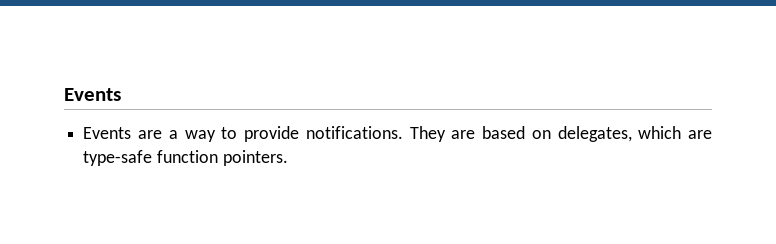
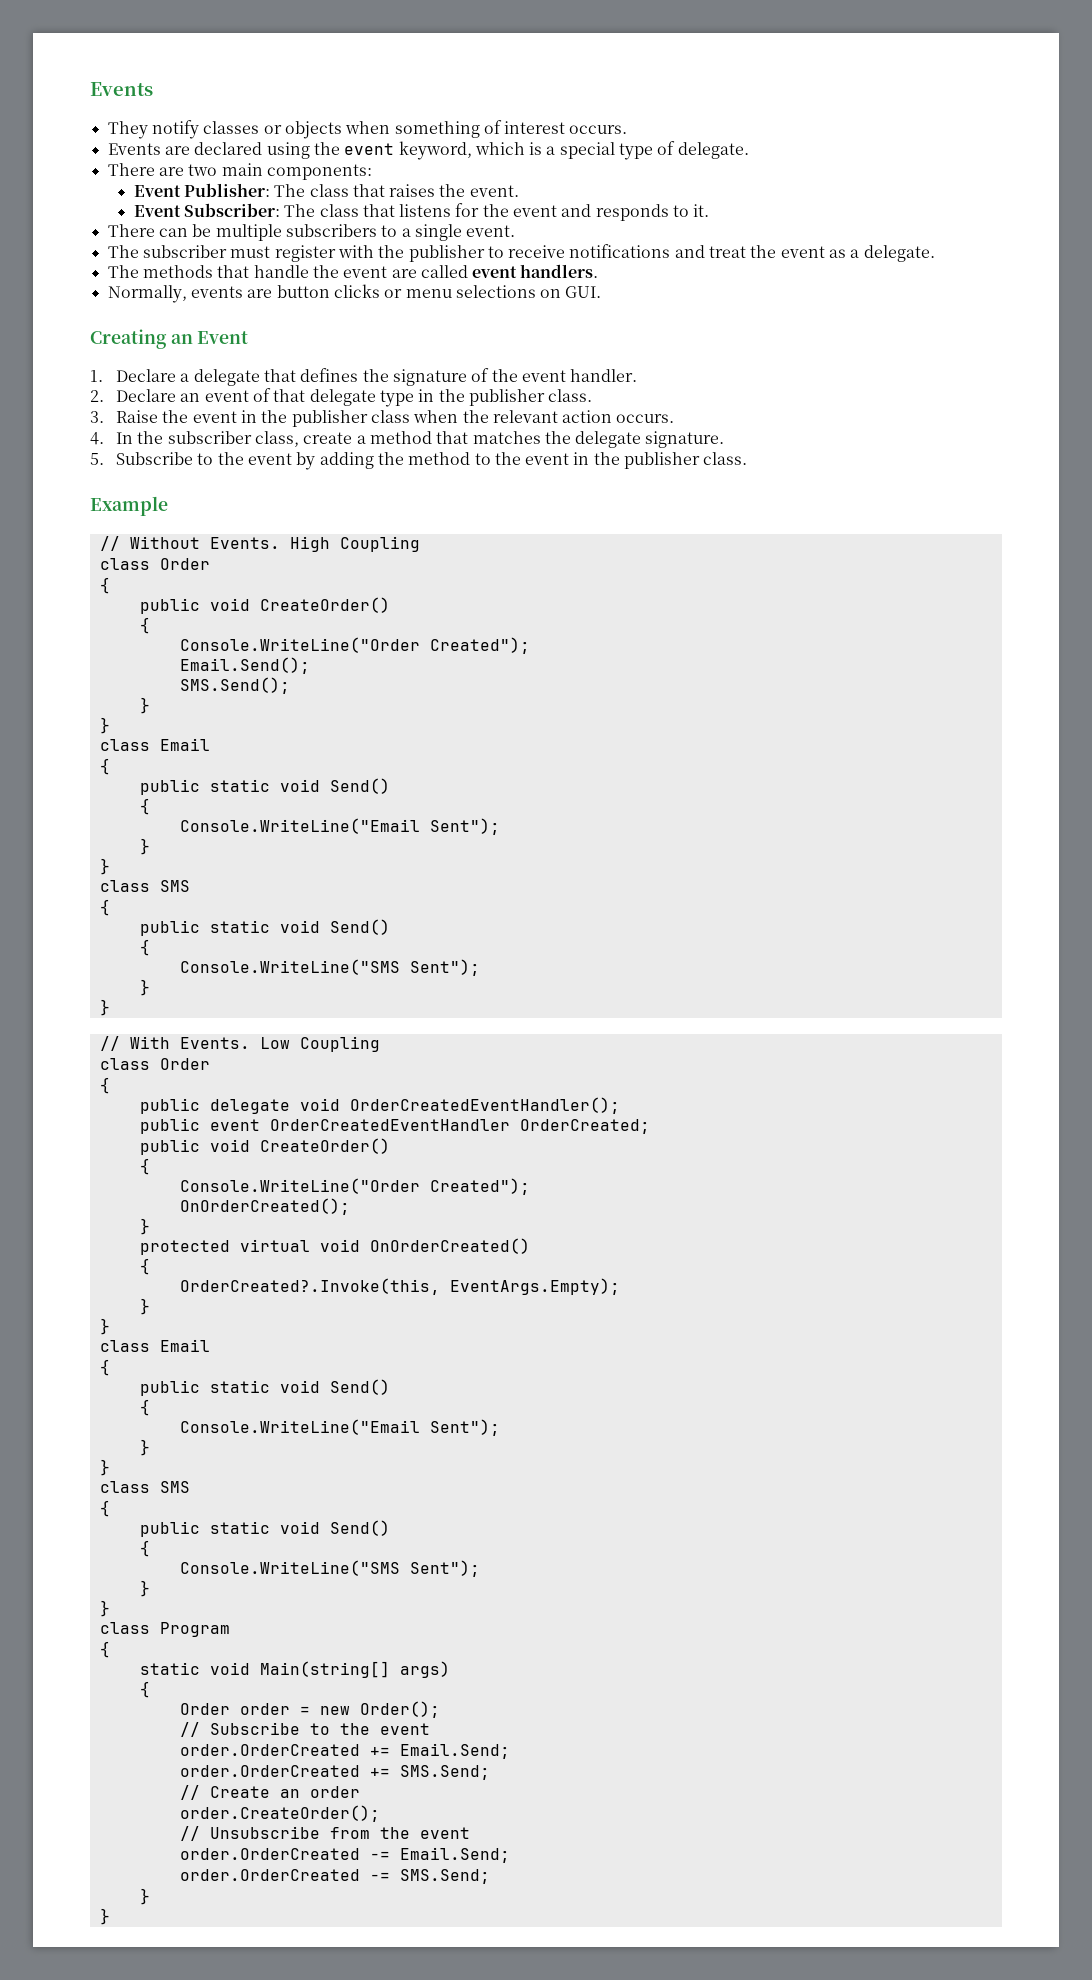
[83,126,712,142] [83,150,288,166] Events are a way to provide notifications. They are based on delegates, which are type-safe function pointers. -> [107,120,628,139] [107,141,749,160] [107,163,372,180] [133,183,519,197] [133,203,710,221] [107,224,516,241] [107,244,935,262] [107,264,599,278] [107,284,602,303] [90,329,249,349] [90,368,638,386] [90,388,593,407] [90,410,675,427] [90,431,725,448] [90,452,748,470] [90,496,168,516] [99,536,420,552] [99,558,210,570] [99,577,110,594] [139,597,390,614] [139,617,150,634] [179,637,530,654] [179,657,310,674] [179,677,290,694] [139,697,150,714] [99,717,110,734] [99,738,210,751] [99,758,110,775] [139,778,390,795] [139,798,150,815] [179,818,500,835] [139,838,150,855] [99,858,110,875] [99,880,190,892] [99,899,110,916] [139,919,390,936] [139,939,150,956] [179,959,480,976] [139,979,150,996] [99,999,110,1016] [99,1036,380,1052] [99,1058,210,1070] [99,1077,110,1094] [139,1097,620,1114] [139,1118,650,1134] [139,1138,390,1155] [139,1158,150,1175] [179,1178,530,1195] [179,1198,350,1215] [139,1218,150,1235] [139,1238,530,1255] [139,1258,150,1275] [179,1278,620,1295] [139,1298,150,1315] [99,1318,110,1335] [99,1339,210,1352] [99,1359,110,1376] [139,1379,390,1396] [139,1399,150,1416] [179,1419,500,1436] [139,1439,150,1456] [99,1459,110,1476] [99,1481,190,1493] [99,1500,110,1517] [139,1520,390,1537] [139,1540,150,1557] [179,1560,480,1577] [139,1580,150,1597] [99,1600,110,1617] [99,1622,230,1637] [99,1641,110,1658] [139,1661,450,1678] [139,1681,150,1698] [179,1701,440,1718] [179,1722,430,1737] [179,1743,510,1759] [179,1765,490,1780] [179,1785,360,1800] [179,1805,380,1822] [179,1826,470,1841] [179,1847,510,1863] [179,1869,490,1884] [139,1888,150,1905] [99,1908,110,1925] They notify classes or objects when something of interest occurs. // Events are declared using the event keyword, which is a special type of delegate. // There are two main components: // Event Publisher: The class that raises the event. // Event Subscriber: The class that listens for the event and responds to it. // There can be multiple subscribers to a single event. // The subscriber must register with the publisher to receive notifications and treat the event as a delegate. // The methods that handle the event are called event handlers. // Normally, events are button clicks or menu selections on GUI. // Creating an Event // 1. Declare a delegate that defines the signature of the event handler. // 2. Declare an event of that delegate type in the publisher class. // 3. Raise the event in the publisher class when the relevant action occurs. // 4. In the subscriber class, create a method that matches the delegate signature. // 5. Subscribe to the event by adding the method to the event in the publisher class. // Example // // Without Events. High Coupling // class Order // { // public void CreateOrder() // { // Console.WriteLine("Order Created"); // Email.Send(); // SMS.Send(); // } // } // class Email // { // public static void Send() // { // Console.WriteLine("Email Sent"); // } // } // class SMS // { // public static void Send() // { // Console.WriteLine("SMS Sent"); // } // } // // With Events. Low Coupling // class Order // { // public delegate void OrderCreatedEventHandler(); // public event OrderCreatedEventHandler OrderCreated; // public void CreateOrder() // { // Console.WriteLine("Order Created"); // OnOrderCreated(); // } // protected virtual void OnOrderCreated() // { // OrderCreated?.Invoke(this, EventArgs.Empty); // } // } // class Email // { // public static void Send() // { // Console.WriteLine("Email Sent"); // } // } // class SMS // { // public static void Send() // { // Console.WriteLine("SMS Sent"); // } // } // class Program // { // static void Main(string[] args) // { // Order order = new Order(); // // Subscribe to the event // order.OrderCreated += Email.Send; // order.OrderCreated += SMS.Send; // // Create an order // order.CreateOrder(); // // Unsubscribe from the event // order.OrderCreated -= Email.Send; // order.OrderCreated -= SMS.Send; // } // }

